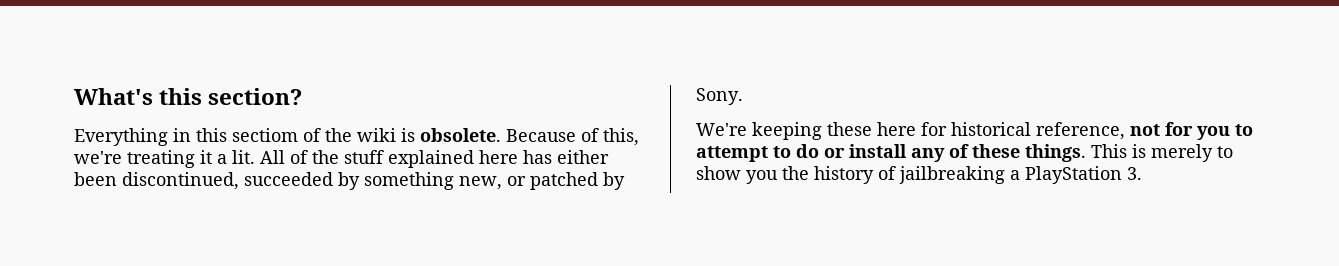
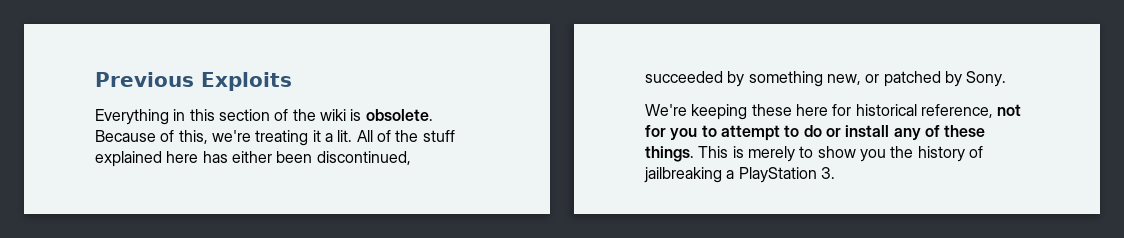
[74,88,303,105] What's this section? -> [95,72,292,91] Previous Exploits
[232,128,298,142] sectiom -> [218,109,270,121] section

